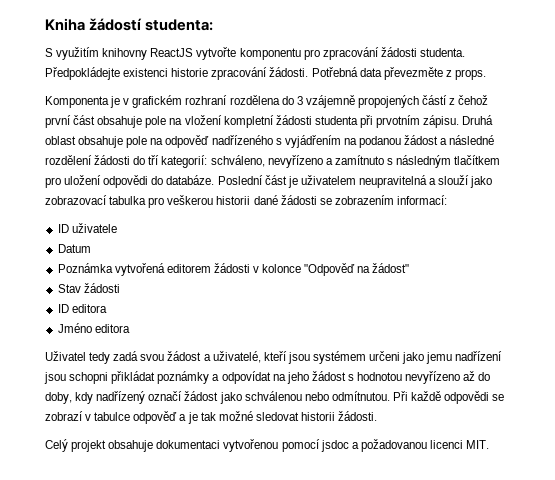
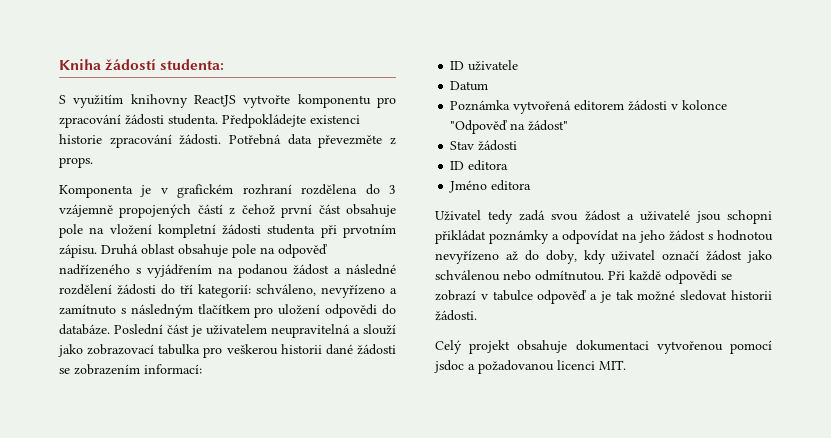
[212,351,503,364] uživatelé, kteří jsou systémem určeni jako jemu nadřízení -> [639,210,690,221] uživatelé
[96,391,146,404] nadřízený -> [611,250,656,261] uživatel

